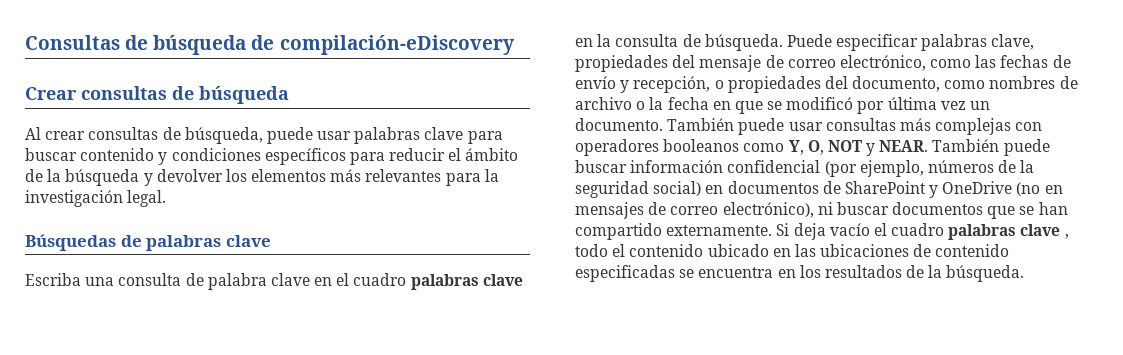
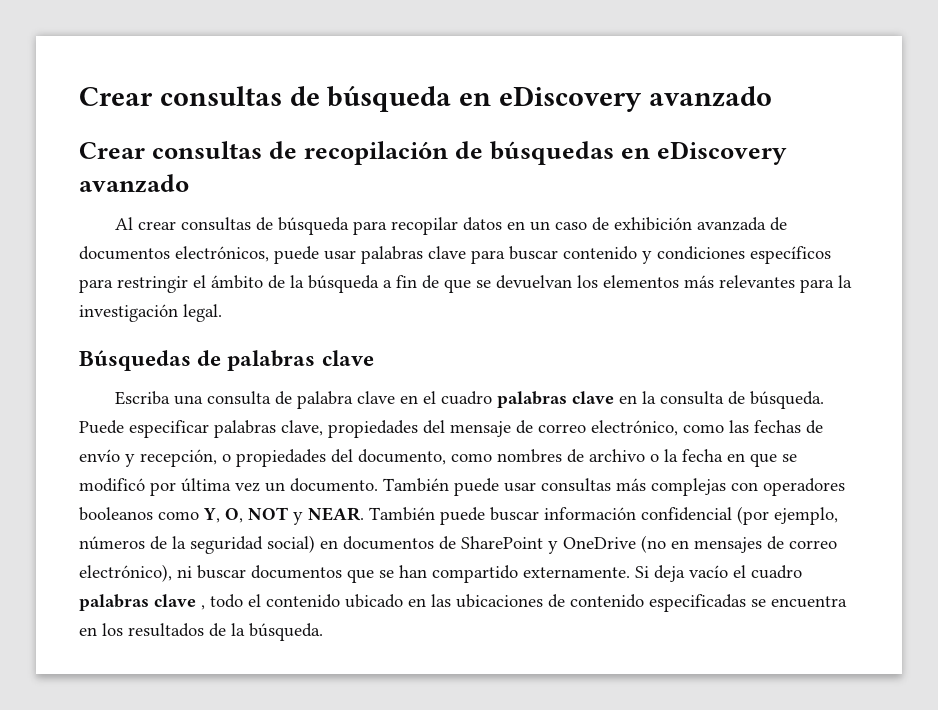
[25,35,514,55] [25,86,289,104] [25,127,263,144] Consultas de búsqueda de compilación-eDiscovery // Crear consultas de búsqueda // Al crear consultas de búsqueda, -> [79,86,772,112] [79,141,788,165] [79,174,189,193] [114,217,787,235] [79,246,269,262] Crear consultas de búsqueda en eDiscovery avanzado // Crear consultas de recopilación de búsquedas en eDiscovery avanzado // Al crear consultas de búsqueda para recopilar datos en un caso de exhibición avanzada de documentos electrónicos,
[389,148,446,161] reducir -> [117,276,188,293] restringir
[143,169,223,186] y devolver -> [383,275,572,293] a fin de que se devuelvan

